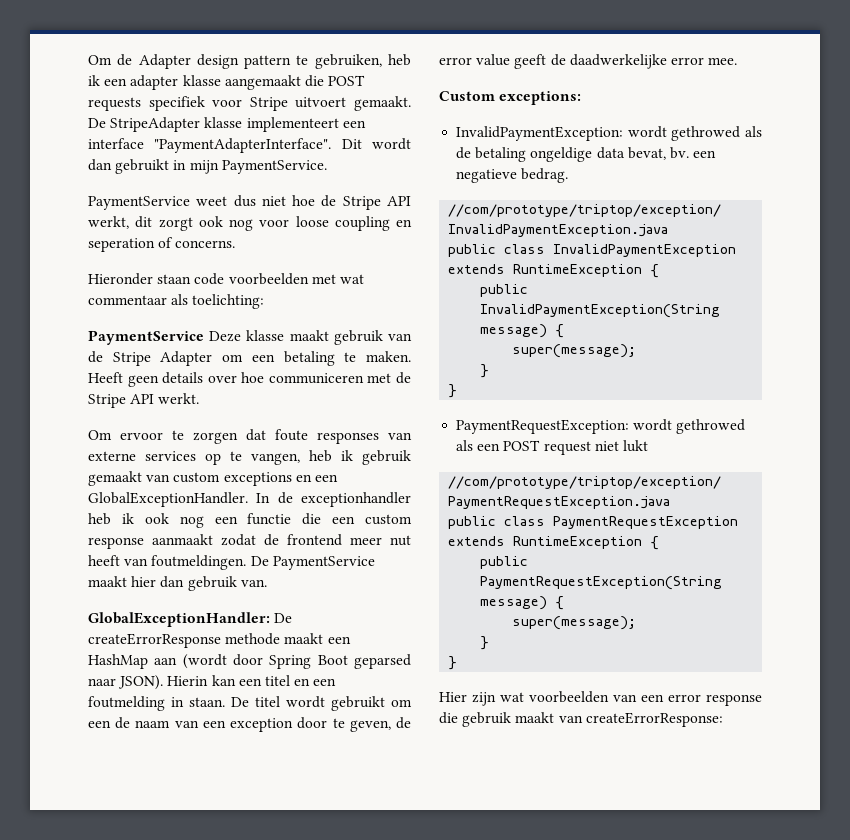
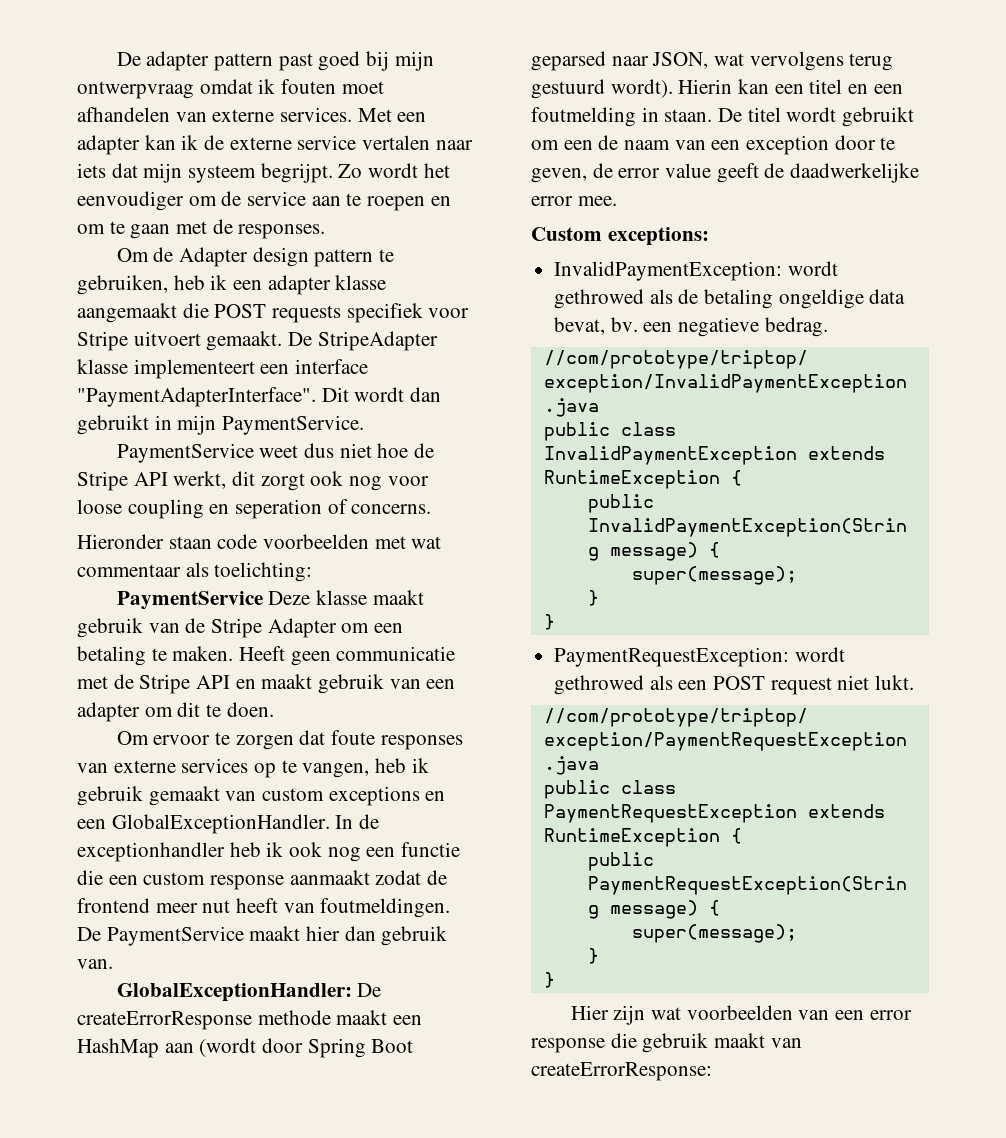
(88, 60) none -> [116,51,434,71] [77,79,384,99] [77,107,427,122] [77,135,473,155] [77,163,450,183] [77,191,451,211] [77,219,326,239] De adapter pattern past goed bij mijn ontwerpvraag omdat ik fouten moet afhandelen van externe services. Met een adapter kan ik de externe service vertalen naar iets dat mijn systeem begrijpt. Zo wordt het eenvoudiger om de service aan te roepen en om te gaan met de responses. //
[162,372,411,384] [88,393,200,408] details over hoe communiceren met de Stripe API werkt. -> [336,646,456,661] [77,674,456,694] [77,702,274,722] communicatie met de Stripe API en maakt gebruik van een adapter om dit te doen.
[118,675,164,690] JSON). -> [652,51,894,71] [531,79,673,99] JSON, wat vervolgens terug gestuurd wordt).
[622,440,648,452] lukt -> [875,675,915,690] lukt.

